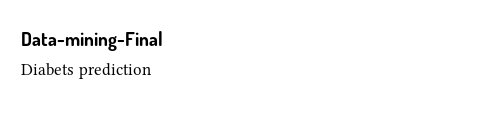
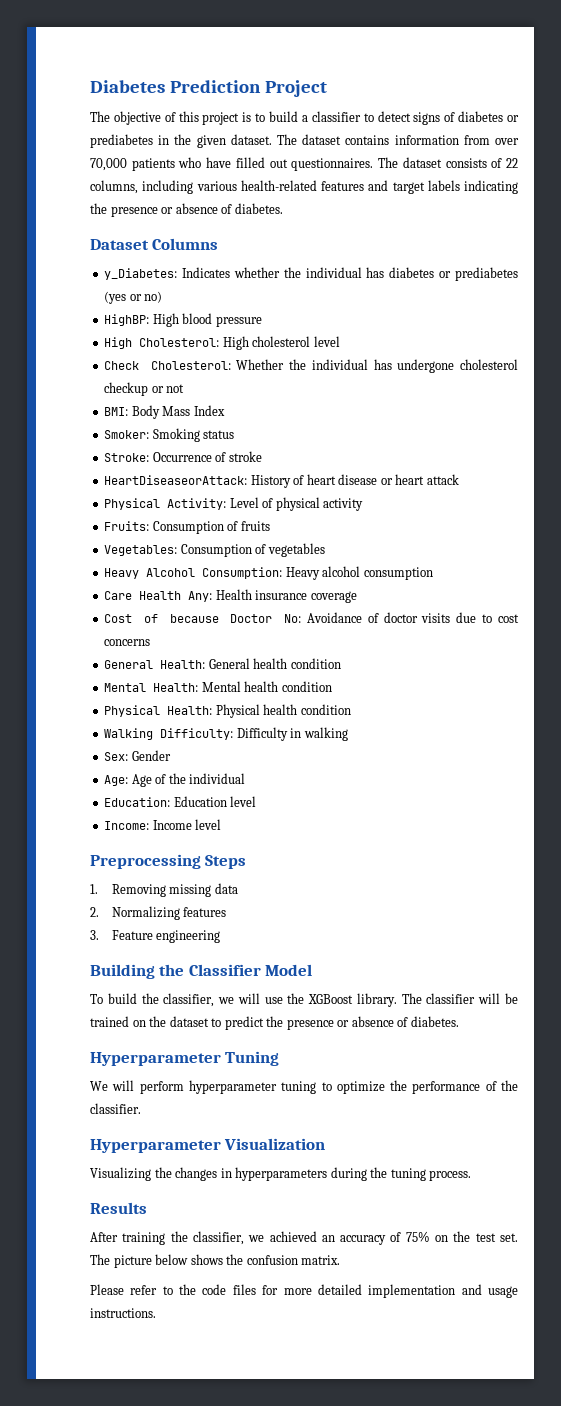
[21,31,163,51] [21,63,151,79] Data-mining-Final // Diabets prediction -> [90,80,327,97] [90,111,520,125] [90,134,519,148] [90,157,518,171] [90,180,518,194] [90,203,283,217] [90,238,219,250] [104,267,518,281] [104,291,163,304] [104,313,262,327] [104,336,340,350] [104,359,518,373] [104,382,185,396] [104,405,225,419] [104,428,235,442] [104,451,262,462] [104,474,459,488] [104,497,364,511] [104,521,270,534] [104,543,325,557] [104,566,433,580] [104,589,357,603] [104,612,519,623] [104,639,151,646] [104,658,341,669] [104,681,332,692] [104,704,351,718] [104,727,348,741] [104,750,171,761] [104,773,246,787] [104,796,257,807] [104,819,222,830] [90,854,247,869] [90,883,238,897] [90,906,227,920] [90,930,221,943] [90,964,313,979] [90,993,518,1007] [90,1016,459,1030] [90,1051,280,1066] [90,1080,518,1094] [90,1103,141,1114] [90,1138,326,1153] [90,1167,472,1181] [90,1202,147,1214] [90,1231,519,1245] [90,1254,341,1268] [90,1284,518,1298] [90,1308,156,1318] Diabetes Prediction Project // The objective of this project is to build a classifier to detect signs of diabetes or prediabetes in the given dataset. The dataset contains information from over 70,000 patients who have filled out questionnaires. The dataset consists of 22 columns, including various health-related features and target labels indicating the presence or absence of diabetes. // Dataset Columns // y_Diabetes: Indicates whether the individual has diabetes or prediabetes (yes or no) // HighBP: High blood pressure // High Cholesterol: High cholesterol level // Check Cholesterol: Whether the individual has undergone cholesterol checkup or not // BMI: Body Mass Index // Smoker: Smoking status // Stroke: Occurrence of stroke // HeartDiseaseorAttack: History of heart disease or heart attack // Physical Activity: Level of physical activity // Fruits: Consumption of fruits // Vegetables: Consumption of vegetables // Heavy Alcohol Consumption: Heavy alcohol consumption // Care Health Any: Health insurance coverage // Cost of because Doctor No: Avoidance of doctor visits due to cost concerns // General Health: General health condition // Mental Health: Mental health condition // Physical Health: Physical health condition // Walking Difficulty: Difficulty in walking // Sex: Gender // Age: Age of the individual // Education: Education level // Income: Income level // Preprocessing Steps // 1. Removing missing data // 2. Normalizing features // 3. Feature engineering // Building the Classifier Model // To build the classifier, we will use the XGBoost library. The classifier will be trained on the dataset to predict the presence or absence of diabetes. // Hyperparameter Tuning // We will perform hyperparameter tuning to optimize the performance of the classifier. // Hyperparameter Visualization // Visualizing the changes in hyperparameters during the tuning process. // Results // After training the classifier, we achieved an accuracy of 75% on the test set. The picture below shows the confusion matrix. // Please refer to the code files for more detailed implementation and usage instructions.

